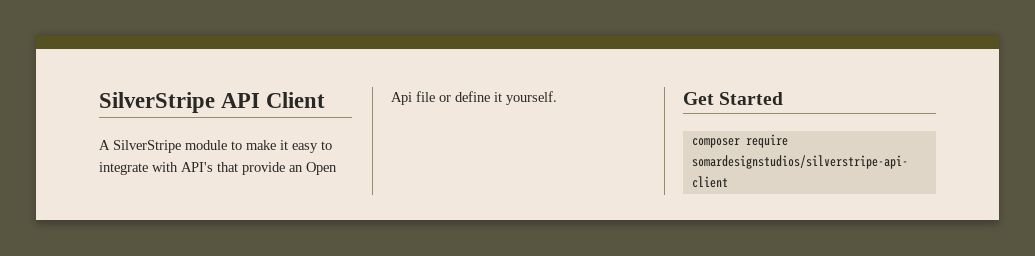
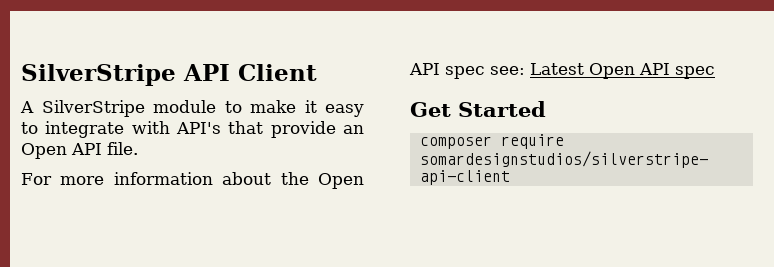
[391,91,557,105] Api file or define it yourself. -> [71,142,138,155] [21,172,364,189] [409,63,715,79] API file. // For more information about the Open API spec see: Latest Open API spec

